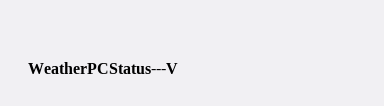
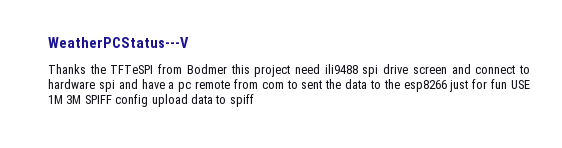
(178, 68) none -> [48,64,530,77] [48,79,531,92] [48,94,254,107] // Thanks the TFTeSPI from Bodmer this project need ili9488 spi drive screen and connect to hardware spi and have a pc remote from com to sent the data to the esp8266 just for fun USE 1M 3M SPIFF config upload data to spiff

